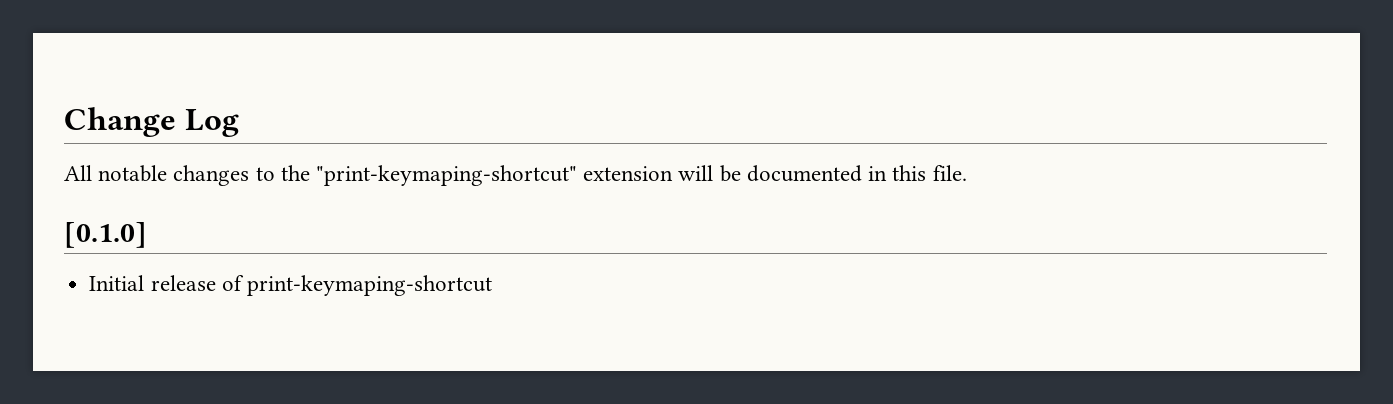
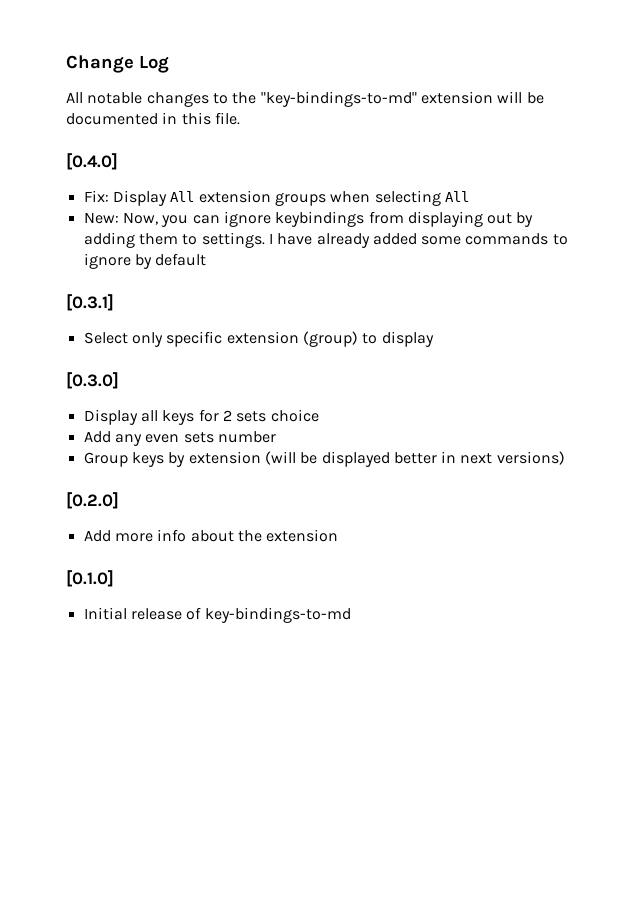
[316,165,578,186] "print-keymaping-shortcut" -> [260,91,417,107] "key-bindings-to-md"
(967, 173) none -> [66,153,118,170] [83,190,469,206] [83,211,534,227] [83,232,568,248] [83,253,207,269] [66,294,114,311] [83,331,434,347] [66,372,119,389] [83,409,319,425] [83,431,276,446] [83,451,565,467] [66,492,119,509] [83,529,339,542] // [0.4.0] // Fix: Display All extension groups when selecting All // New: Now, you can ignore keybindings from displaying out by adding them to settings. I have already added some commands to ignore by default // [0.3.1] // Select only specific extension (group) to display // [0.3.0] // Display all keys for 2 sets choice // Add any even sets number // Group keys by extension (will be displayed better in next versions) // [0.2.0] // Add more info about the extension
[246,275,492,296] print-keymaping-shortcut -> [204,607,351,623] key-bindings-to-md

